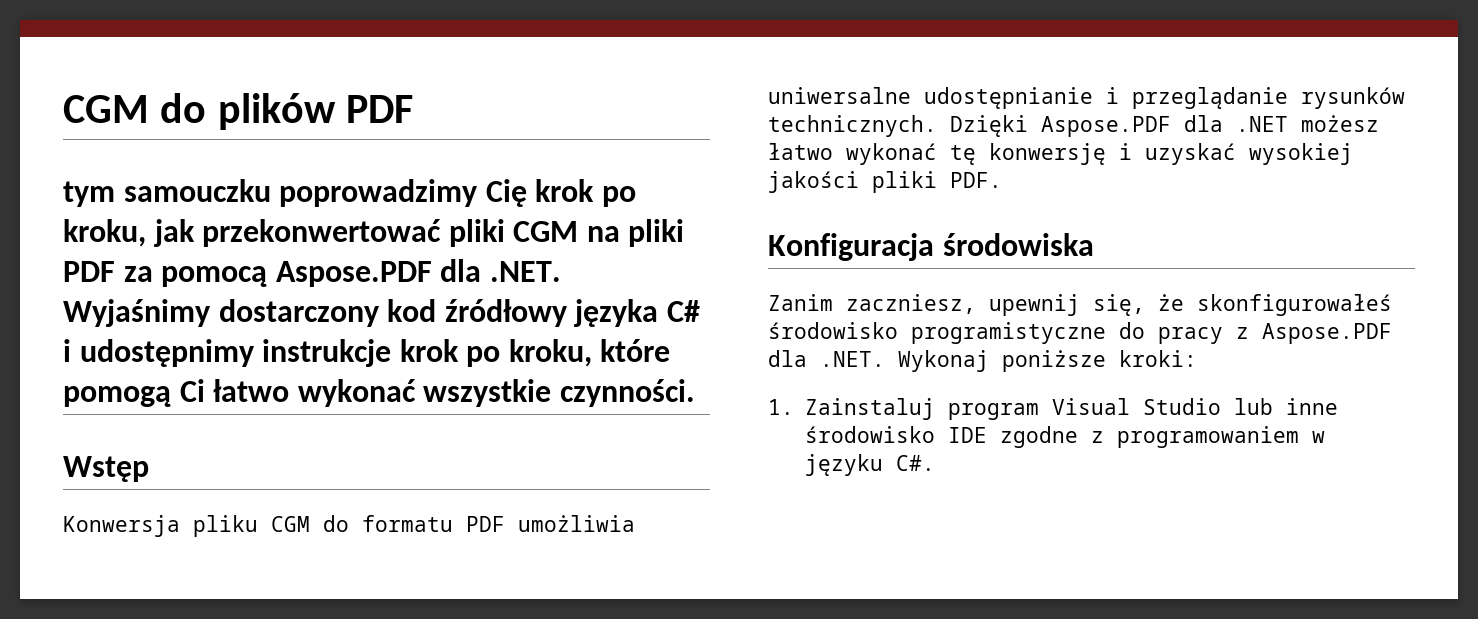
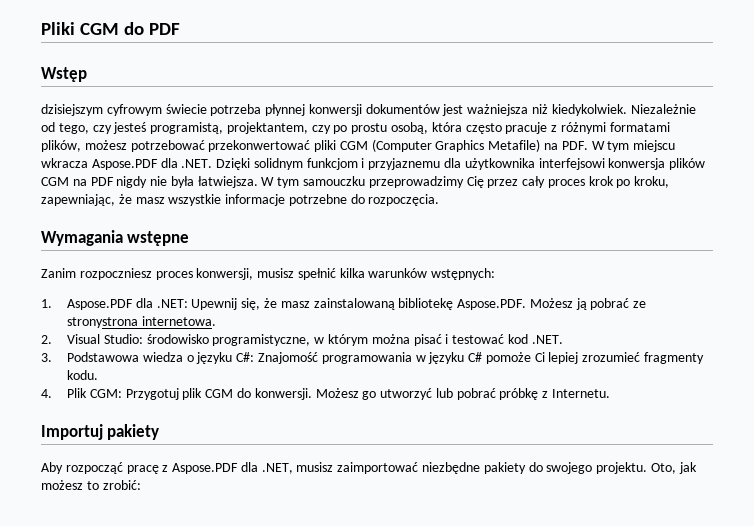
[63,93,336,130] CGM do plików -> [41,22,145,35] Pliki CGM do
[63,179,636,207] [63,219,685,247] [63,259,561,287] [63,299,700,327] [63,339,671,367] [63,379,695,407] [63,456,149,482] [63,515,635,537] [768,87,1405,109] [768,115,1379,137] [768,143,1353,165] [768,171,1002,193] [768,233,1094,261] [768,294,1392,316] [768,322,1392,344] [768,350,1197,372] [768,398,1338,420] [804,426,1325,448] [804,454,935,476] tym samouczku poprowadzimy Cię krok po kroku, jak przekonwertować pliki CGM na pliki PDF za pomocą Aspose.PDF dla .NET. Wyjaśnimy dostarczony kod źródłowy języka C# i udostępnimy instrukcje krok po kroku, które pomogą Ci łatwo wykonać wszystkie czynności. // Wstęp // Konwersja pliku CGM do formatu PDF umożliwia uniwersalne udostępnianie i przeglądanie rysunków technicznych. Dzięki Aspose.PDF dla .NET możesz łatwo wykonać tę konwersję i uzyskać wysokiej jakości pliki PDF. // Konfiguracja środowiska // Zanim zaczniesz, upewnij się, że skonfigurowałeś środowisko programistyczne do pracy z Aspose.PDF dla .NET. Wykonaj poniższe kroki: // 1. Zainstaluj program Visual Studio lub inne środowisko IDE zgodne z programowaniem w języku C#. -> [41,67,87,82] [41,104,696,116] [41,122,670,134] [41,139,676,152] [41,158,706,170] [41,176,670,188] [41,194,440,206] [41,230,190,246] [41,268,496,280] [41,298,647,310] [67,316,216,328] [41,334,563,346] [41,352,705,364] [67,370,99,380] [41,388,611,400] [41,424,160,440] [41,462,697,474] [41,480,141,490] Wstęp // dzisiejszym cyfrowym świecie potrzeba płynnej konwersji dokumentów jest ważniejsza niż kiedykolwiek. Niezależnie od tego, czy jesteś programistą, projektantem, czy po prostu osobą, która często pracuje z różnymi formatami plików, możesz potrzebować przekonwertować pliki CGM (Computer Graphics Metafile) na PDF. W tym miejscu wkracza Aspose.PDF dla .NET. Dzięki solidnym funkcjom i przyjaznemu dla użytkownika interfejsowi konwersja plików CGM na PDF nigdy nie była łatwiejsza. W tym samouczku przeprowadzimy Cię przez cały proces krok po kroku, zapewniając, że masz wszystkie informacje potrzebne do rozpoczęcia. // Wymagania wstępne // Zanim rozpoczniesz proces konwersji, musisz spełnić kilka warunków wstępnych: // 1. Aspose.PDF dla .NET: Upewnij się, że masz zainstalowaną bibliotekę Aspose.PDF. Możesz ją pobrać ze stronystrona internetowa. // 2. Visual Studio: środowisko programistyczne, w którym można pisać i testować kod .NET. // 3. Podstawowa wiedza o języku C#: Znajomość programowania w języku C# pomoże Ci lepiej zrozumieć fragmenty kodu. // 4. Plik CGM: Przygotuj plik CGM do konwersji. Możesz go utworzyć lub pobrać próbkę z Internetu. // Importuj pakiety // Aby rozpocząć pracę z Aspose.PDF dla .NET, musisz zaimportować niezbędne pakiety do swojego projektu. Oto, jak możesz to zrobić:

